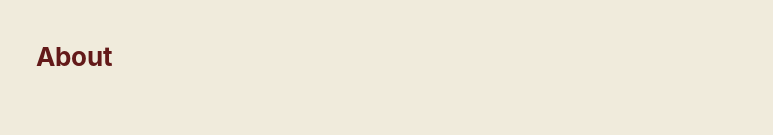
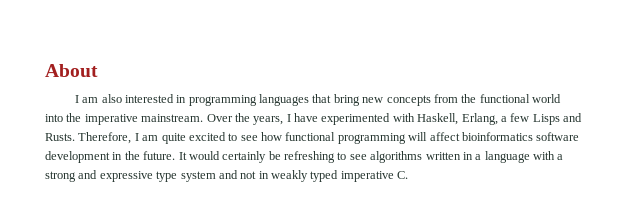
(113, 56) none -> [74,94,562,106] [45,113,582,125] [45,132,580,144] [45,151,564,163] [45,170,409,182] // I am also interested in programming languages that bring new concepts from the functional world into the imperative mainstream. Over the years, I have experimented with Haskell, Erlang, a few Lisps and Rusts. Therefore, I am quite excited to see how functional programming will affect bioinformatics software development in the future. It would certainly be refreshing to see algorithms written in a language with a strong and expressive type system and not in weakly typed imperative C.

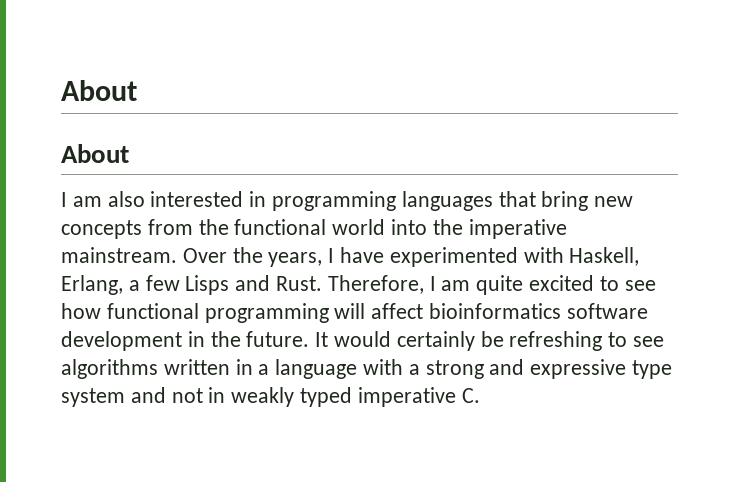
[45,64,98,77] About -> [61,80,137,101] [61,144,129,163] About // About
[45,133,75,141] Rusts. -> [276,276,323,291] Rust.

